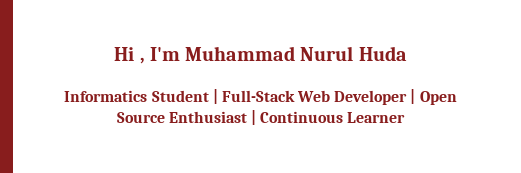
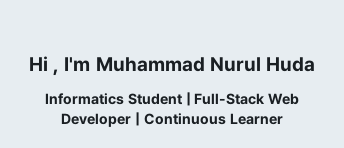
[419,91,457,105] [116,110,256,125] Open Source Enthusiast | -> (141, 119) none

